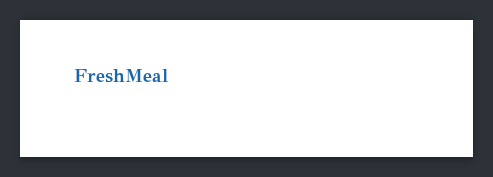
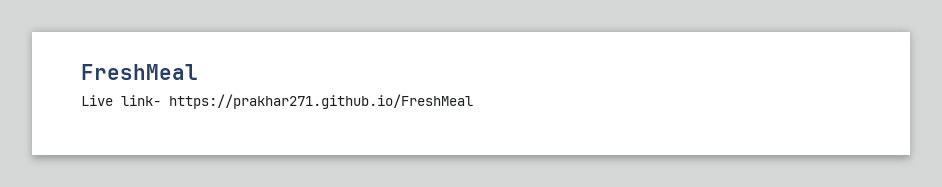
(168, 76) none -> [81,94,473,109] // Live link- https://prakhar271.github.io/FreshMeal

